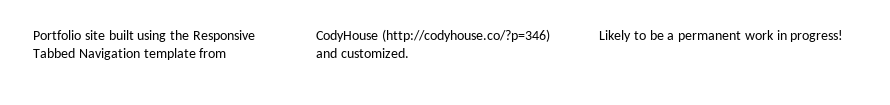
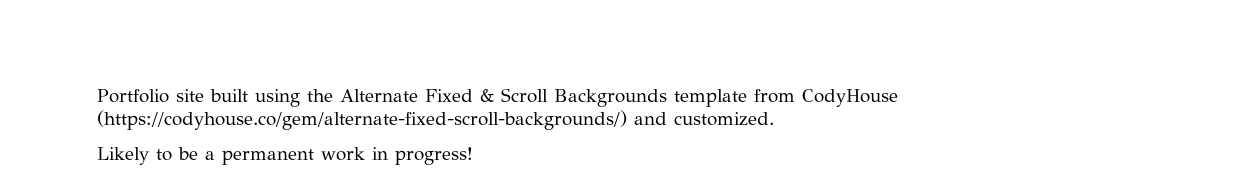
[192,30,255,42] [33,48,140,60] Responsive Tabbed Navigation -> [340,88,667,107] Alternate Fixed & Scroll Backgrounds
[381,29,550,42] (http://codyhouse.co/?p=346) -> [97,110,627,130] (https://codyhouse.co/gem/alternate-fixed-scroll-backgrounds/)

